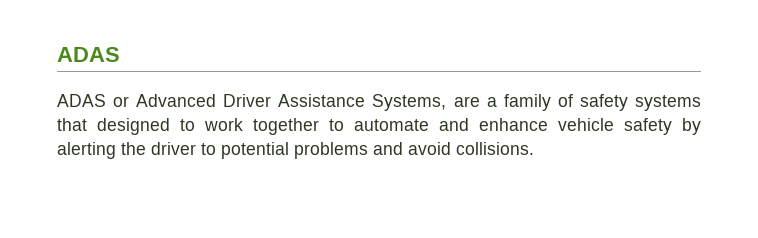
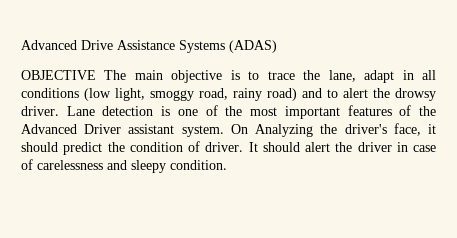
[57,47,120,62] [57,94,701,111] [57,118,701,135] [57,142,534,159] ADAS // ADAS or Advanced Driver Assistance Systems, are a family of safety systems that designed to work together to automate and enhance vehicle safety by alerting the driver to potential problems and avoid collisions. -> [21,40,277,53] [21,70,436,83] [21,88,436,101] [21,105,436,119] [21,123,437,137] [21,141,436,155] [21,159,227,173] Advanced Drive Assistance Systems (ADAS) // OBJECTIVE The main objective is to trace the lane, adapt in all conditions (low light, smoggy road, rainy road) and to alert the drowsy driver. Lane detection is one of the most important features of the Advanced Driver assistant system. On Analyzing the driver's face, it should predict the condition of driver. It should alert the driver in case of carelessness and sleepy condition.

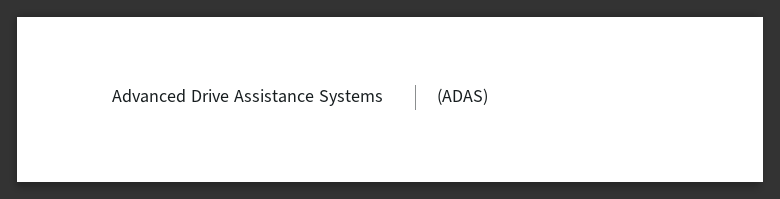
[21,70,436,83] [21,88,436,101] [21,105,436,119] [21,123,437,137] [21,141,436,155] [21,159,227,173] // OBJECTIVE The main objective is to trace the lane, adapt in all conditions (low light, smoggy road, rainy road) and to alert the drowsy driver. Lane detection is one of the most important features of the Advanced Driver assistant system. On Analyzing the driver's face, it should predict the condition of driver. It should alert the driver in case of carelessness and sleepy condition. -> (488, 96) none

